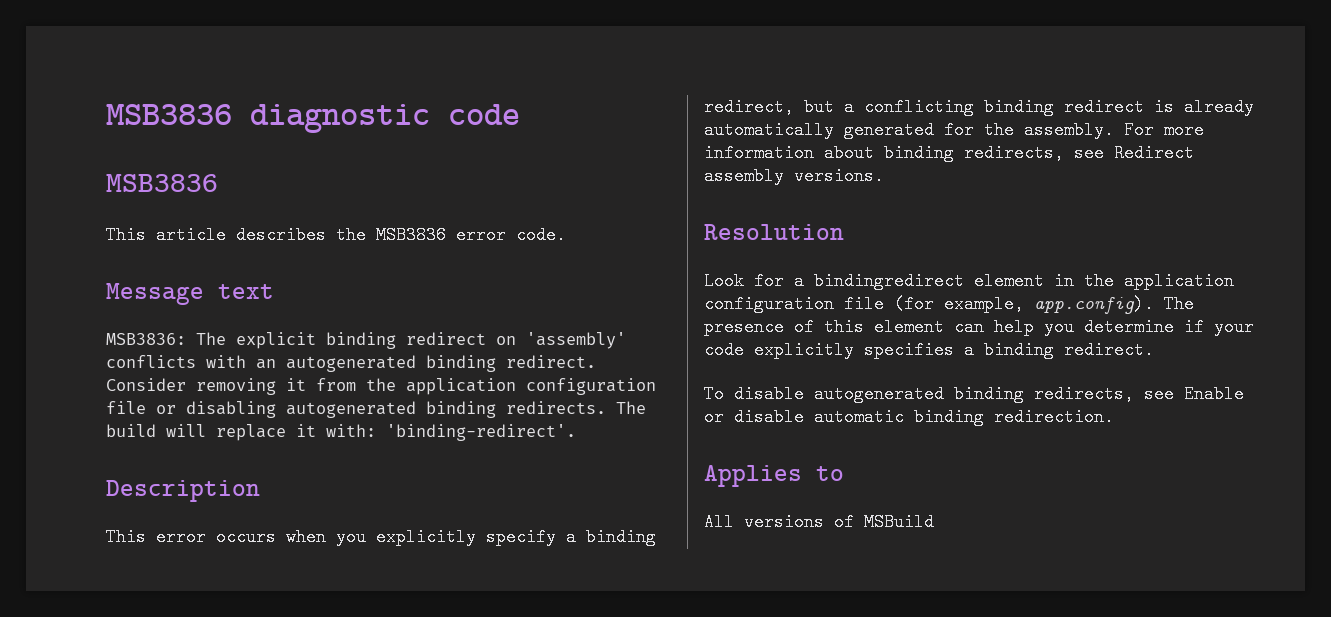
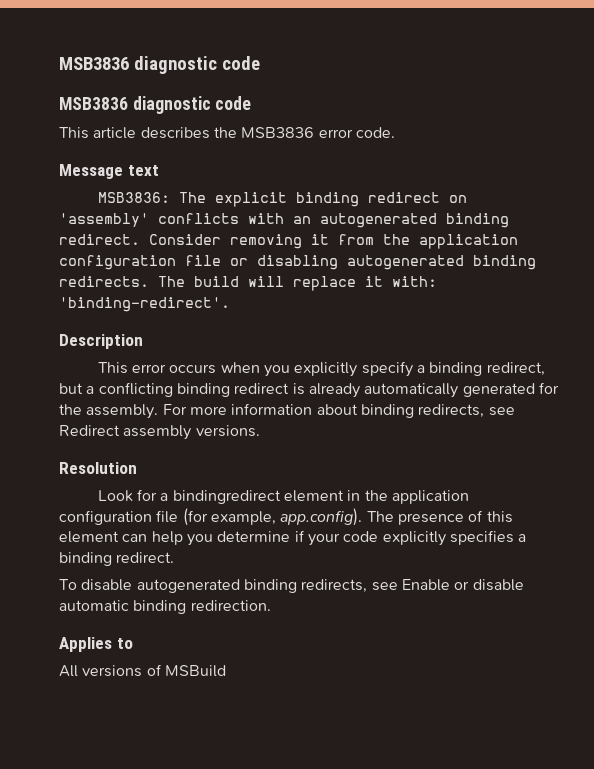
(218, 183) none -> [132,96,252,114] diagnostic code

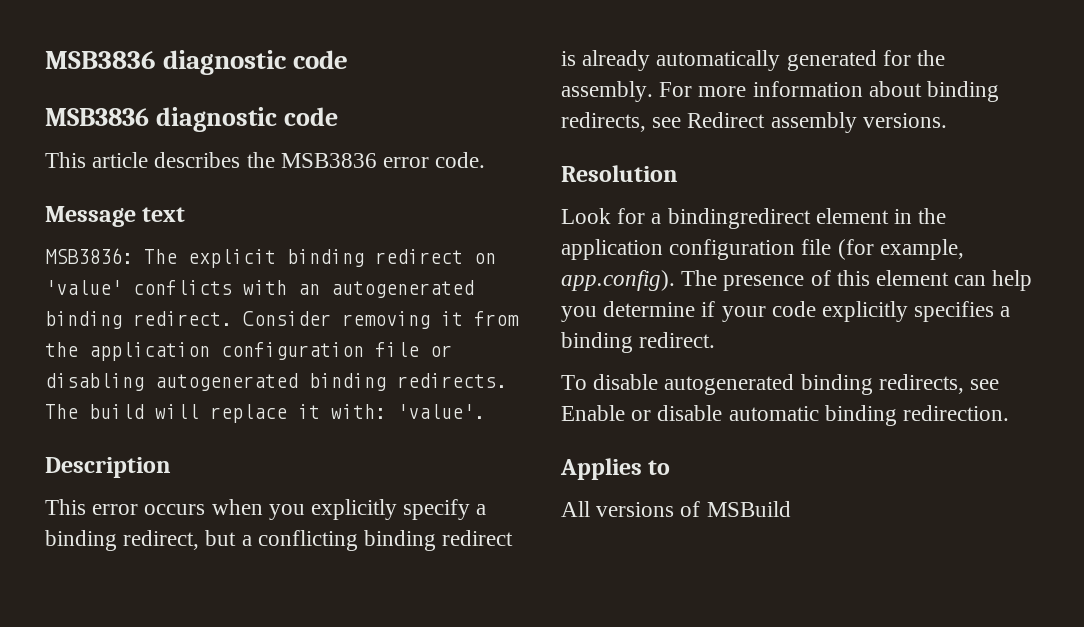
[59,213,149,227] 'assembly' -> [45,280,122,295] 'value'
[59,297,230,312] 'binding-redirect'. -> [397,404,485,419] 'value'.

